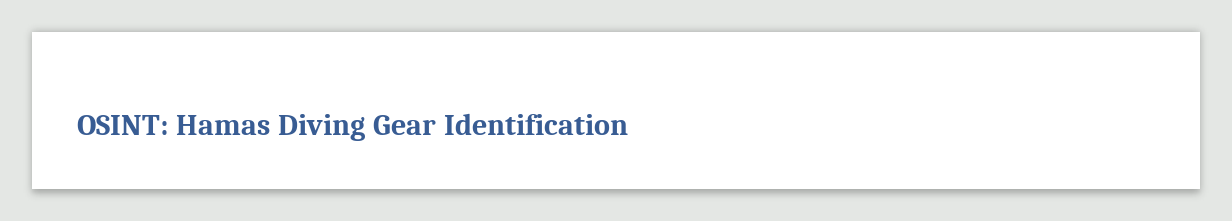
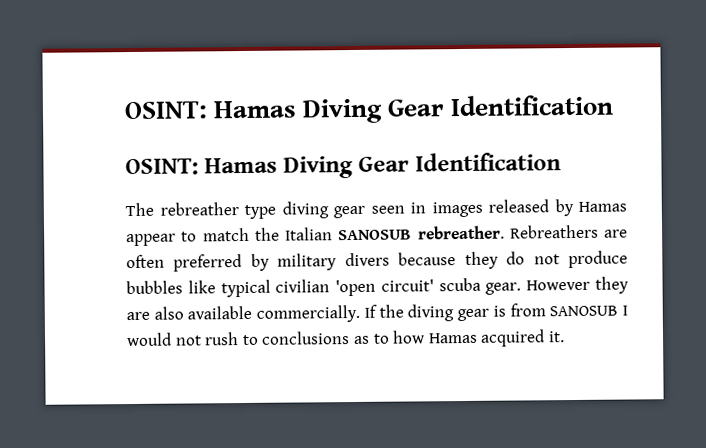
[77,113,629,141] OSINT: Hamas Diving Gear Identification -> [124,94,614,124] [125,152,561,179] [125,198,627,219] [126,224,628,247] [126,250,628,272] [126,276,629,298] [126,303,629,323] [126,329,565,347] OSINT: Hamas Diving Gear Identification // OSINT: Hamas Diving Gear Identification // The rebreather type diving gear seen in images released by Hamas appear to match the Italian SANOSUB rebreather. Rebreathers are often preferred by military divers because they do not produce bubbles like typical civilian 'open circuit' scuba gear. However they are also available commercially. If the diving gear is from SANOSUB I would not rush to conclusions as to how Hamas acquired it.

